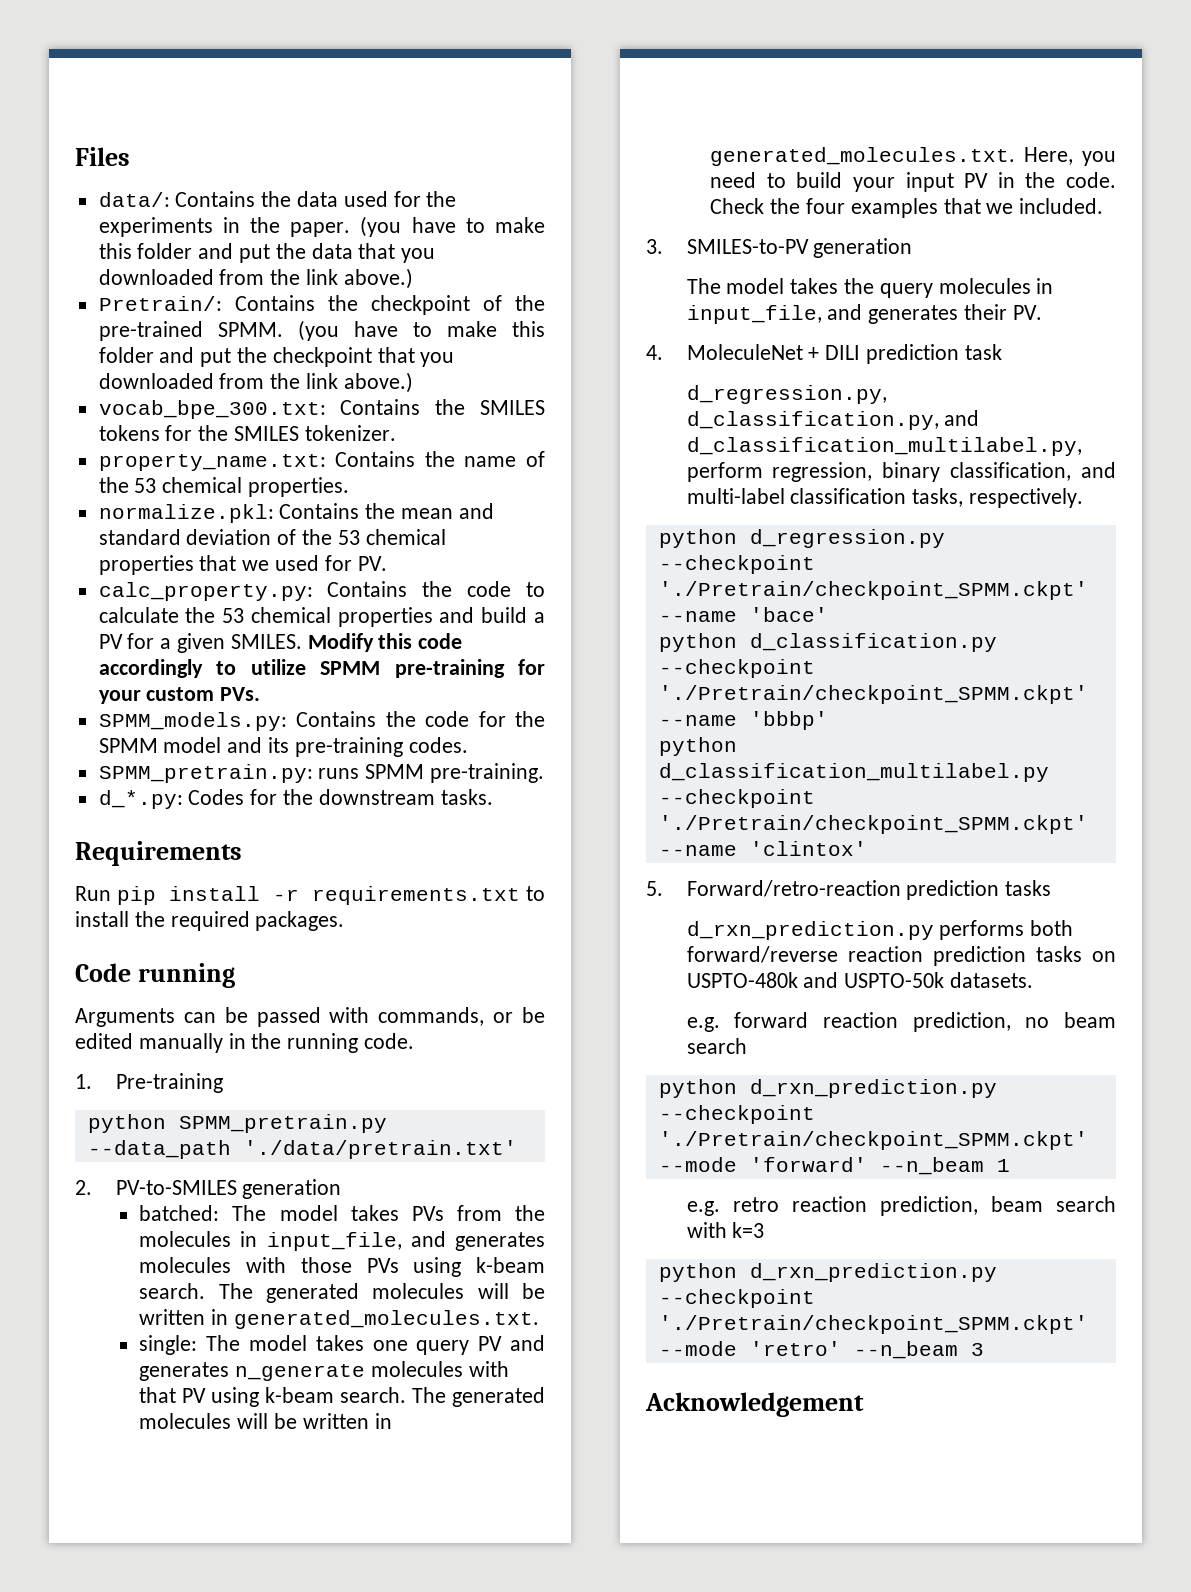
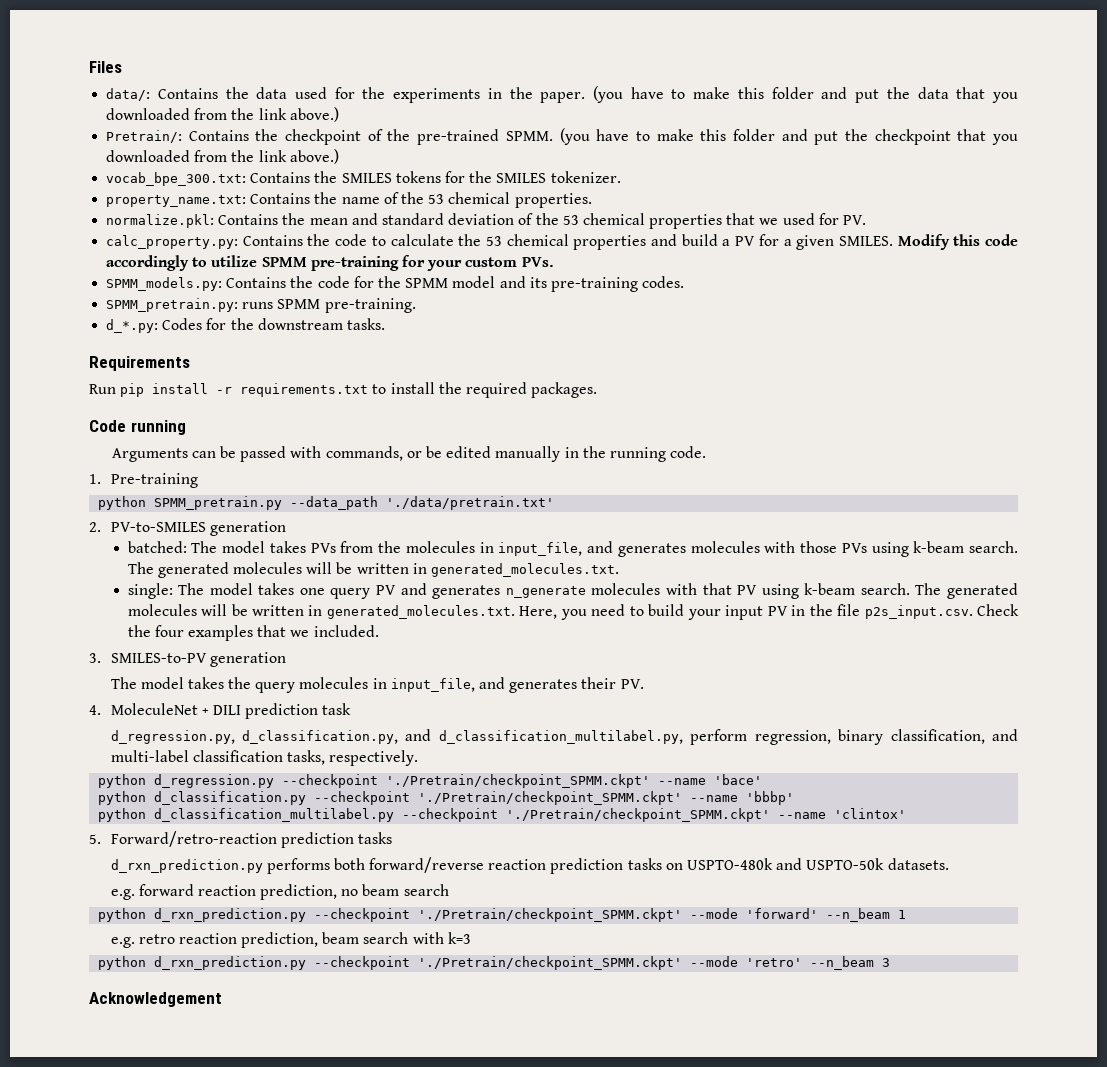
[1066,172,1116,188] code. -> [837,604,973,619] file p2s_input.csv.

